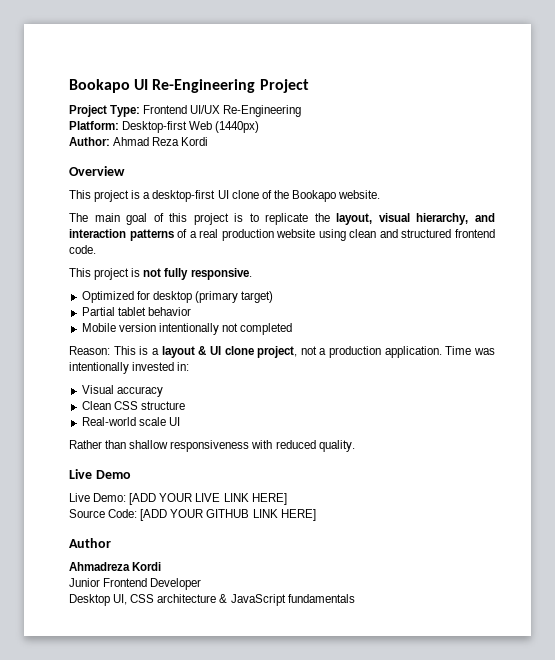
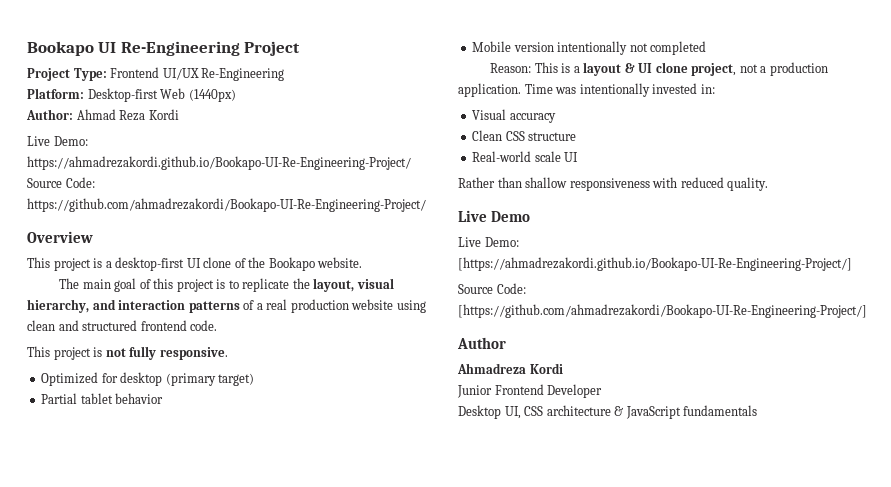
(209, 141) none -> [27,136,88,146] [27,156,411,170] [27,177,95,188] [27,198,426,212] // Live Demo: https://ahmadrezakordi.github.io/Bookapo-UI-Re-Engineering-Project/ Source Code: https://github.com/ahmadrezakordi/Bookapo-UI-Re-Engineering-Project/
[129,493,287,505] [69,509,316,521] [ADD YOUR LIVE LINK HERE] // Source Code: [ADD YOUR GITHUB LINK HERE] -> [458,257,852,271] [458,283,526,294] [458,304,867,318] [https://ahmadrezakordi.github.io/Bookapo-UI-Re-Engineering-Project/] // Source Code: [https://github.com/ahmadrezakordi/Bookapo-UI-Re-Engineering-Project/]

